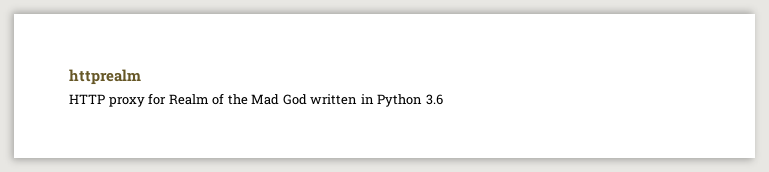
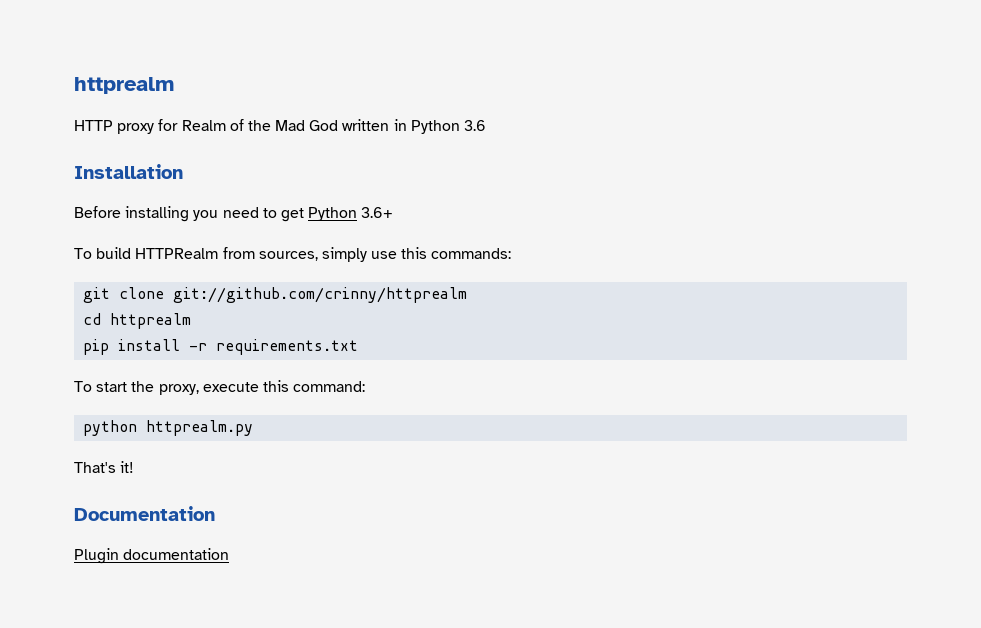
(443, 99) none -> [74,164,183,179] [74,206,394,222] [74,247,512,262] [83,287,468,303] [83,313,192,329] [83,339,359,355] [74,380,366,395] [83,420,254,436] [74,461,135,473] [74,506,215,521] [74,548,230,564] // Installation // Before installing you need to get Python 3.6+ // To build HTTPRealm from sources, simply use this commands: // git clone git://github.com/crinny/httprealm // cd httprealm // pip install -r requirements.txt // To start the proxy, execute this command: // python httprealm.py // That's it! // Documentation // Plugin documentation

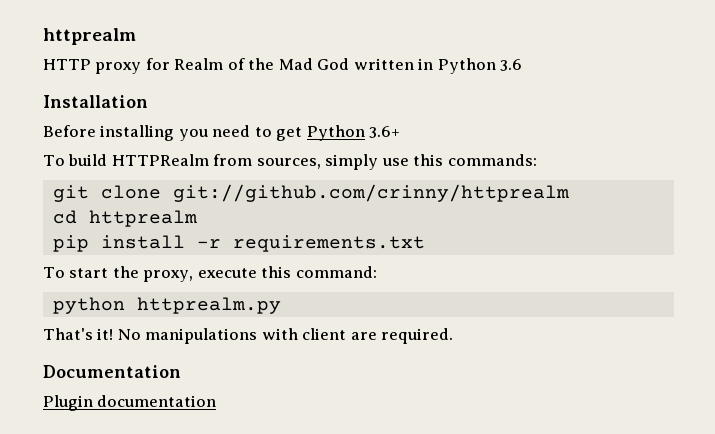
(135, 467) none -> [117,328,454,344] No manipulations with client are required.

